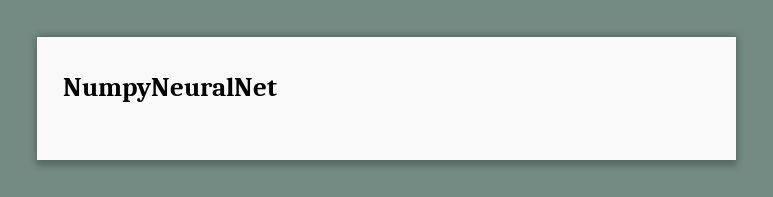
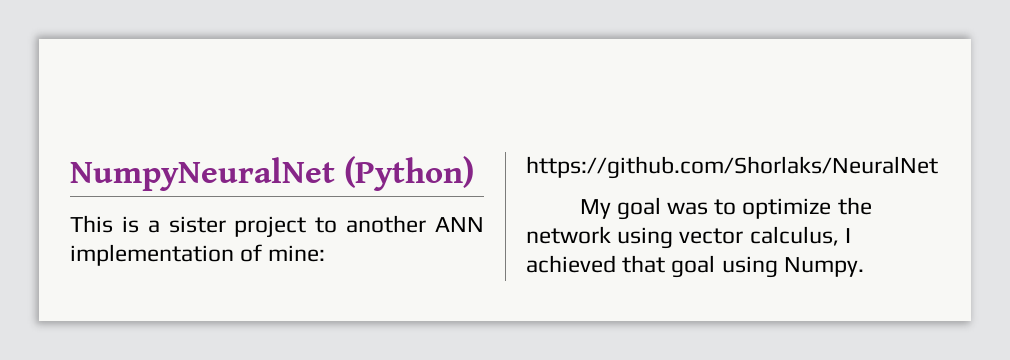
(277, 89) none -> [344,156,475,191] [70,215,484,238] [70,244,326,266] [526,156,938,179] [579,197,872,220] [526,226,851,249] [526,255,864,278] (Python) // This is a sister project to another ANN implementation of mine: https://github.com/Shorlaks/NeuralNet // My goal was to optimize the network using vector calculus, I achieved that goal using Numpy.

